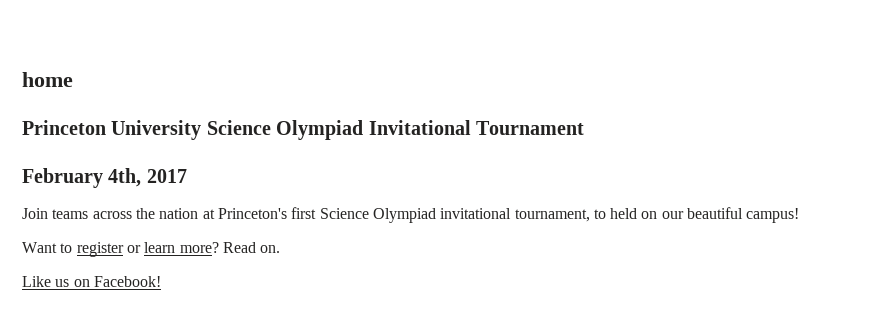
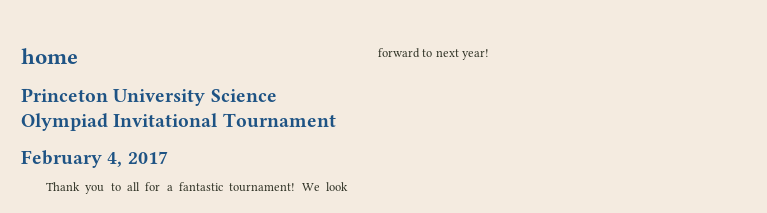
[108,168,142,187] 4th, -> [107,152,123,167] 4,
[22,207,800,223] [22,242,281,257] [22,276,161,287] Join teams across the nation at Princeton's first Science Olympiad invitational tournament, to held on our beautiful campus! // Want to register or learn more? Read on. // Like us on Facebook! -> [46,182,348,194] [378,48,490,60] Thank you to all for a fantastic tournament! We look forward to next year!

